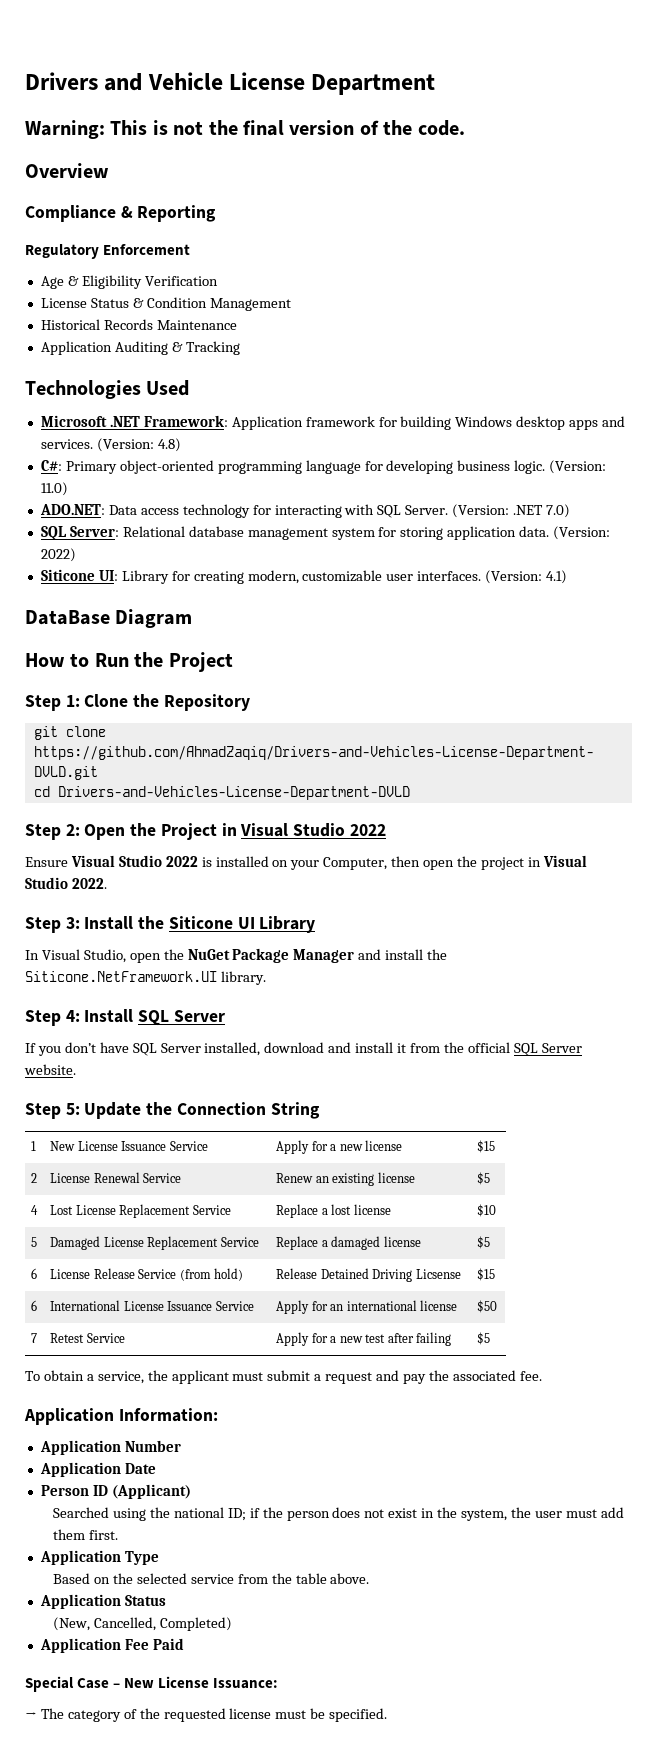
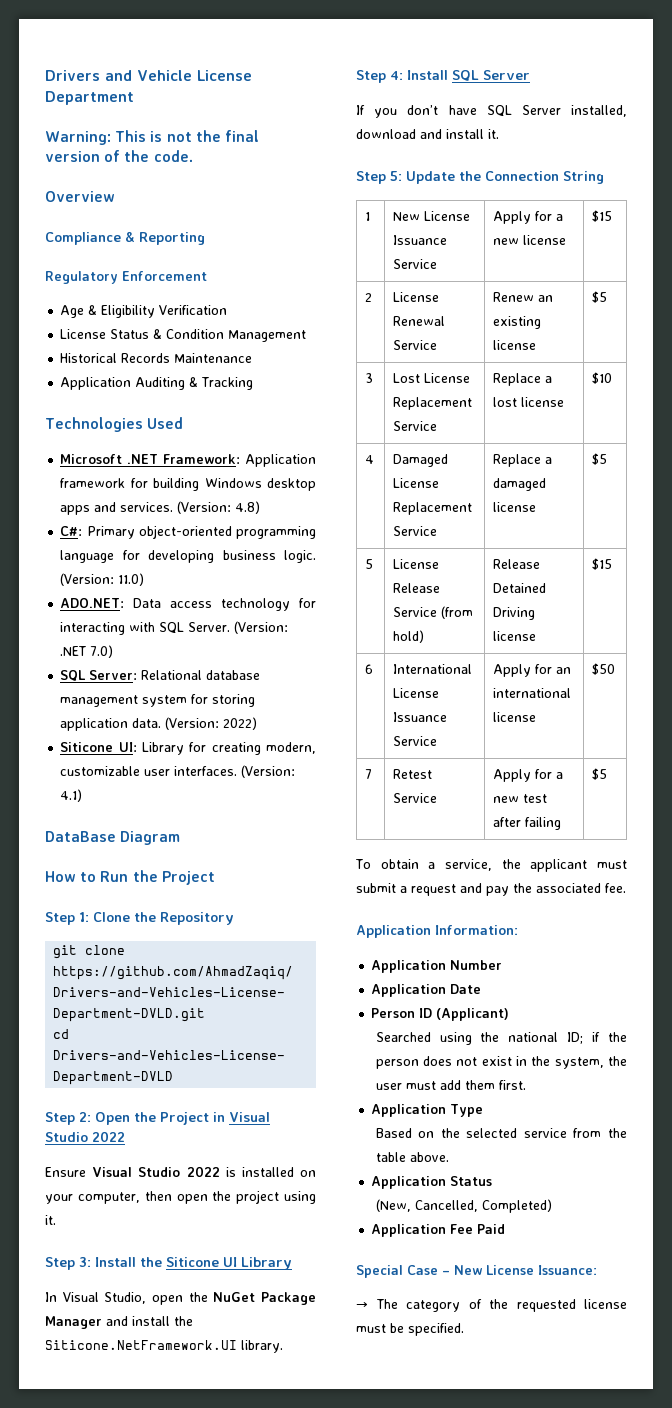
[323,857,388,870] Computer, -> [77,1192,140,1204] computer,
[527,855,587,867] [25,877,107,889] in Visual Studio 2022. -> [284,1191,316,1204] [45,1215,56,1225] using it.
[397,1042,582,1056] [24,1064,76,1075] it from the official SQL Server website. -> [488,129,499,139] it.
[31,1205,39,1215] 4 -> [365,373,374,383] 3
[31,1237,38,1247] 5 -> [365,455,375,464] 4
[31,1268,38,1279] 6 -> [365,559,374,569] 5
[415,1269,461,1279] Licsense -> [493,631,537,641] license

